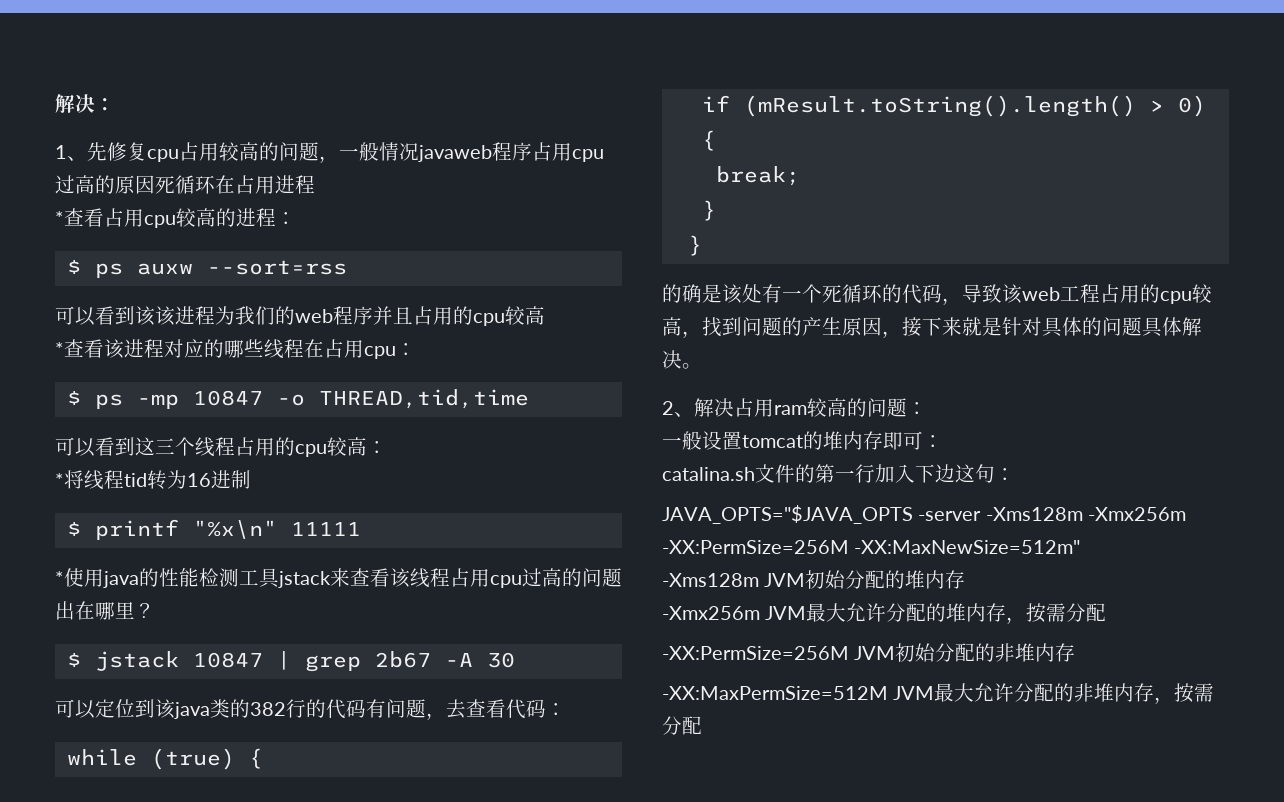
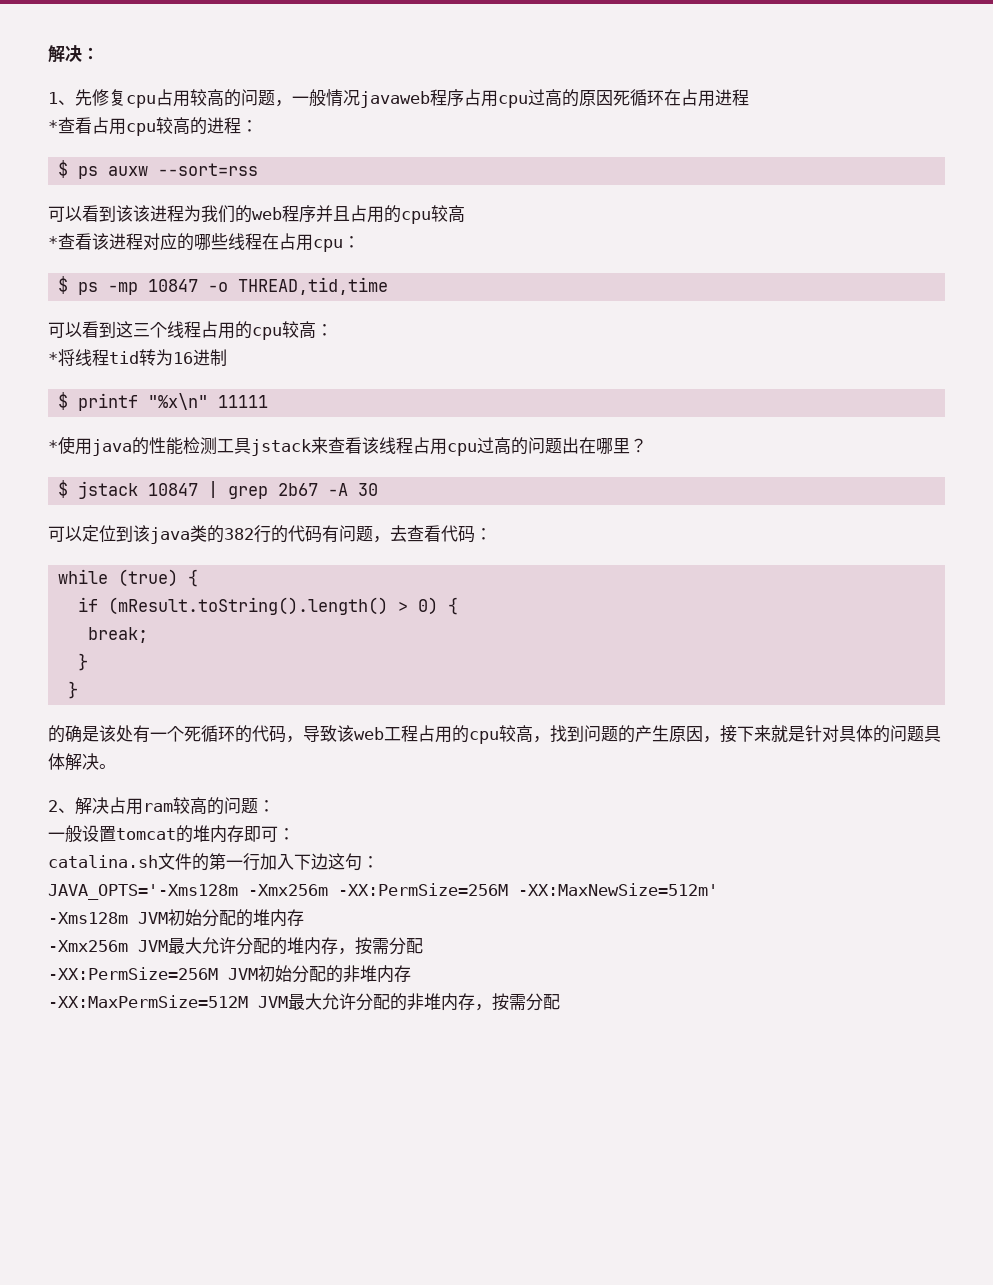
[662,505,1083,524] JAVA_OPTS="$JAVA_OPTS -server -Xms128m -> [48,884,238,900] JAVA_OPTS='-Xms128m
[854,540,1081,554] -XX:MaxNewSize=512m" -> [518,883,718,896] -XX:MaxNewSize=512m'

